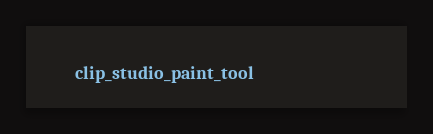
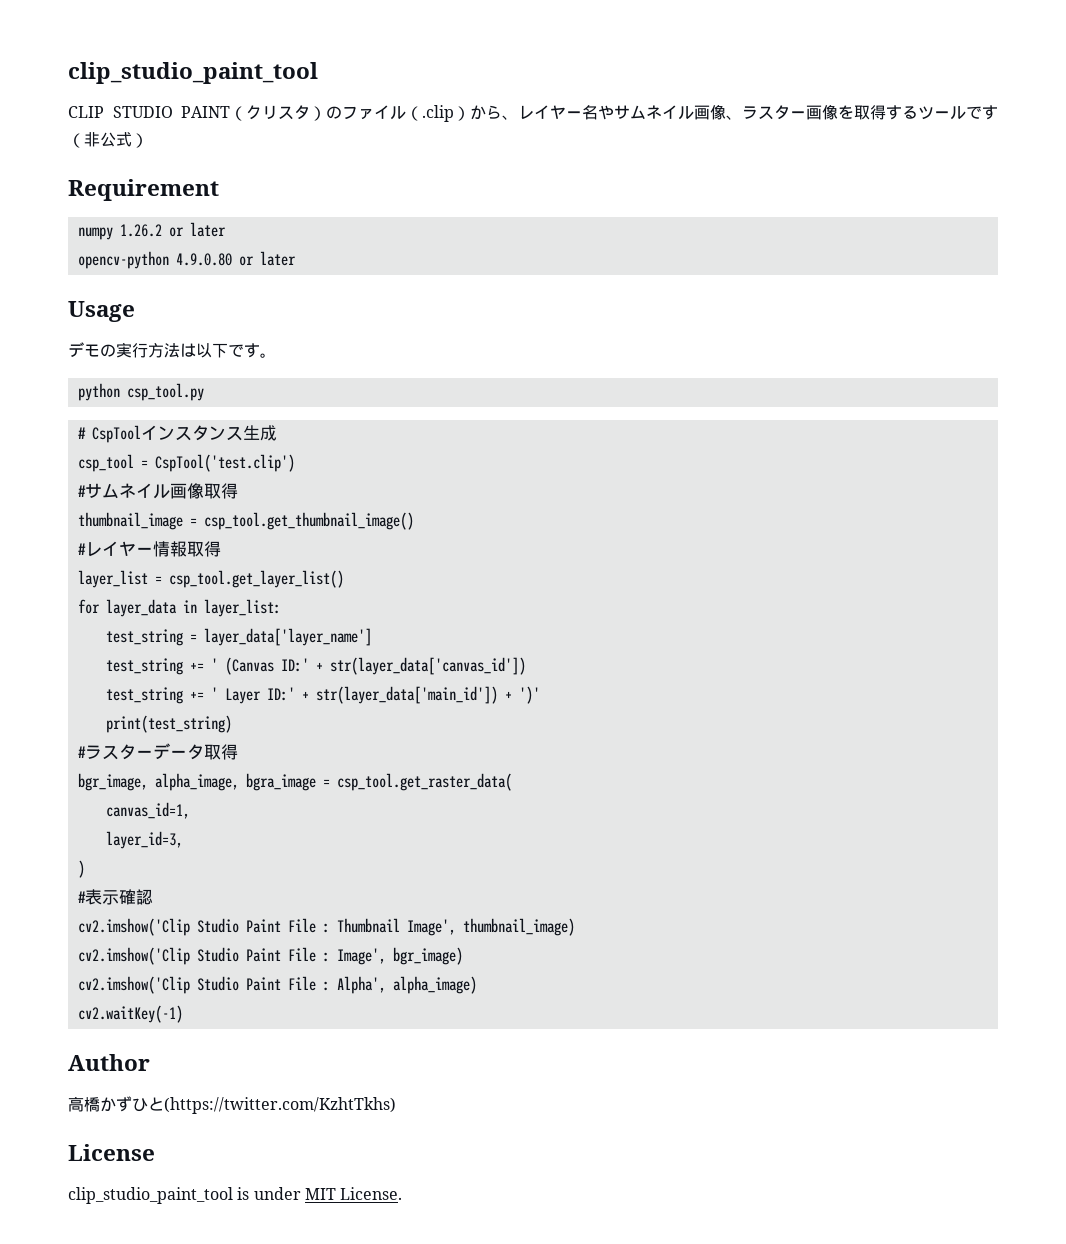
[75,66,254,83] clip_studio_paint_tool -> [68,62,318,84] [68,105,998,122] [68,132,148,148] [68,179,219,201] [77,222,226,240] [77,251,296,269] [68,301,135,322] [68,342,276,358] [77,383,204,401] [77,425,277,443] [77,454,295,472] [77,483,238,499] [77,512,414,530] [77,541,221,557] [77,570,344,588] [77,599,281,617] [105,628,372,646] [105,657,526,675] [105,686,540,704] [105,715,232,733] [77,743,238,760] [77,773,512,791] [105,802,190,819] [105,831,183,849] [77,860,85,878] [77,889,153,905] [77,918,575,936] [77,947,463,965] [77,976,477,994] [77,1005,183,1023] [68,1054,150,1071] [68,1096,396,1114] [68,1144,155,1161] [68,1187,403,1204] clip_studio_paint_tool // CLIP STUDIO PAINT（クリスタ）のファイル（.clip）から、レイヤー名やサムネイル画像、ラスター画像を取得するツールです（非公式） // Requirement // numpy 1.26.2 or later // opencv-python 4.9.0.80 or later // Usage // デモの実行方法は以下です。 // python csp_tool.py // # CspToolインスタンス生成 // csp_tool = CspTool('test.clip') // #サムネイル画像取得 // thumbnail_image = csp_tool.get_thumbnail_image() // #レイヤー情報取得 // layer_list = csp_tool.get_layer_list() // for layer_data in layer_list: // test_string = layer_data['layer_name'] // test_string += ' (Canvas ID:' + str(layer_data['canvas_id']) // test_string += ' Layer ID:' + str(layer_data['main_id']) + ')' // print(test_string) // #ラスターデータ取得 // bgr_image, alpha_image, bgra_image = csp_tool.get_raster_data( // canvas_id=1, // layer_id=3, // ) // #表示確認 // cv2.imshow('Clip Studio Paint File : Thumbnail Image', thumbnail_image) // cv2.imshow('Clip Studio Paint File : Image', bgr_image) // cv2.imshow('Clip Studio Paint File : Alpha', alpha_image) // cv2.waitKey(-1) // Author // 高橋かずひと(https://twitter.com/KzhtTkhs) // License // clip_studio_paint_tool is under MIT License.

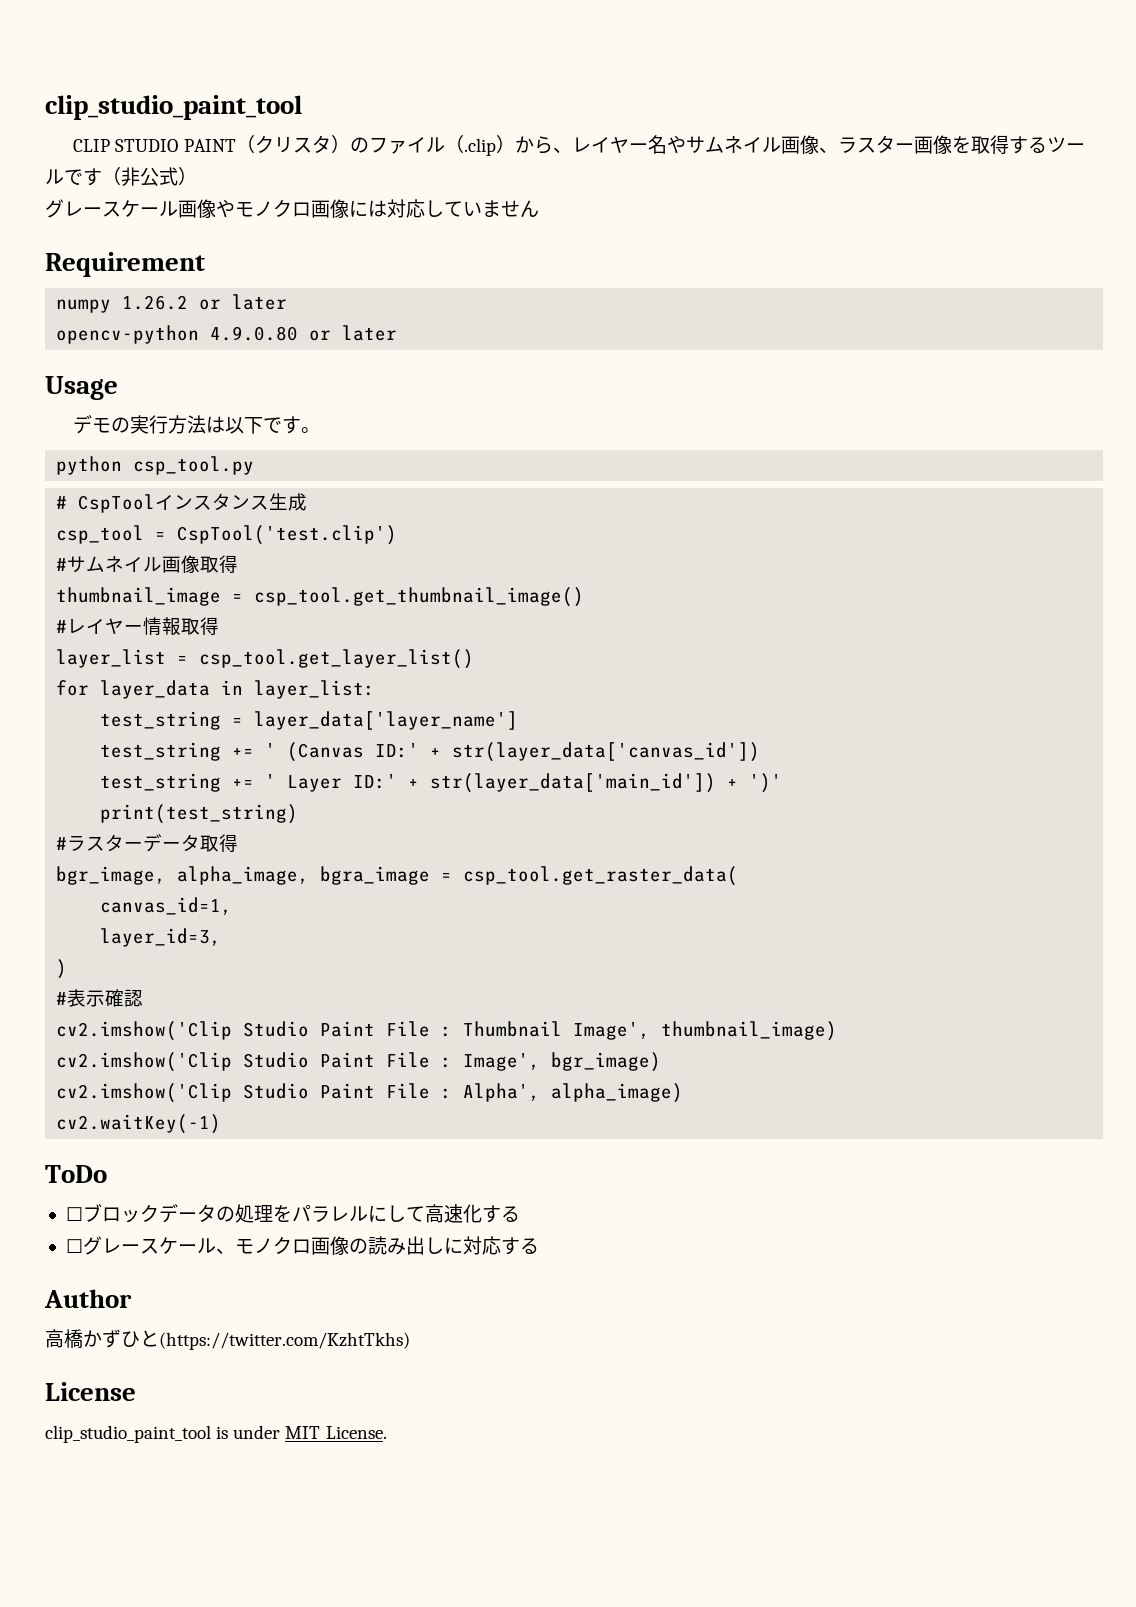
(148, 140) none -> [45,199,539,218] // グレースケール画像やモノクロ画像には対応していません
(183, 1014) none -> [45,1165,107,1183] [65,1203,520,1223] [65,1236,539,1255] // ToDo // ☐ブロックデータの処理をパラレルにして高速化する // ☐グレースケール、モノクロ画像の読み出しに対応する

